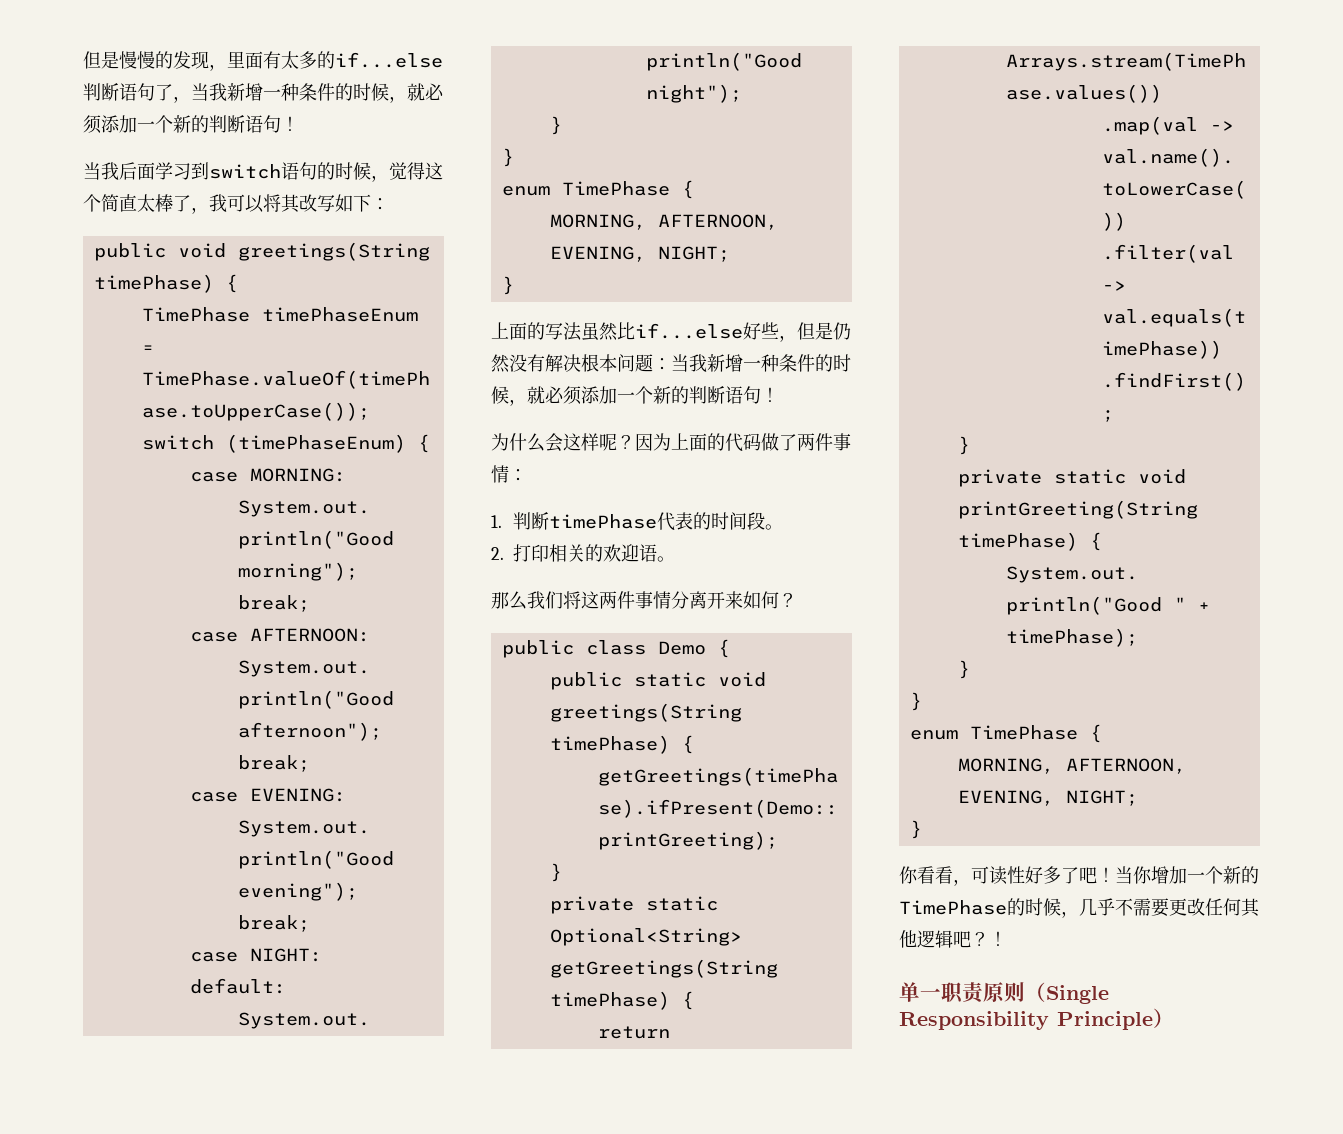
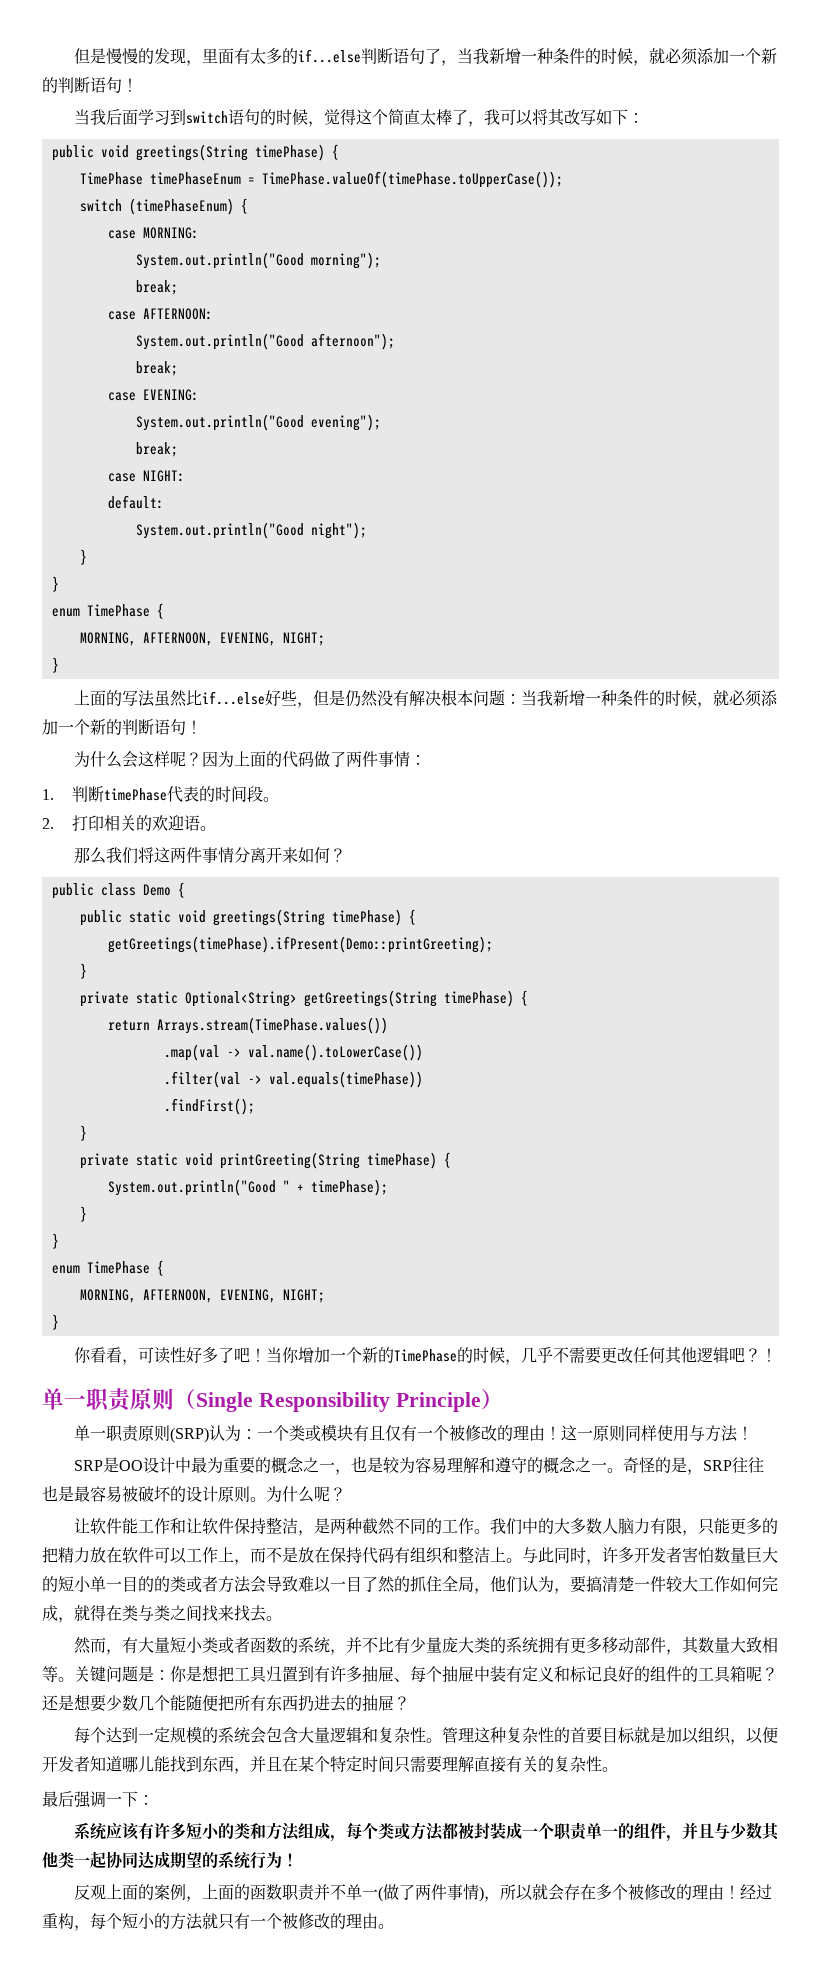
(1174, 1018) none -> [74,1424,754,1443] [74,1456,765,1475] [42,1485,346,1503] [74,1517,779,1536] [42,1546,778,1565] [42,1576,778,1594] [42,1605,282,1623] [74,1637,779,1655] [42,1665,778,1683] [42,1694,410,1712] [74,1726,779,1745] [42,1756,618,1774] [42,1791,154,1808] [74,1822,781,1842] [42,1851,298,1869] [74,1884,773,1902] [42,1913,394,1931] // 单一职责原则(SRP)认为：一个类或模块有且仅有一个被修改的理由！这一原则同样使用与方法！ // SRP是OO设计中最为重要的概念之一，也是较为容易理解和遵守的概念之一。奇怪的是，SRP往往也是最容易被破坏的设计原则。为什么呢？ // 让软件能工作和让软件保持整洁，是两种截然不同的工作。我们中的大多数人脑力有限，只能更多的把精力放在软件可以工作上，而不是放在保持代码有组织和整洁上。与此同时，许多开发者害怕数量巨大的短小单一目的的类或者方法会导致难以一目了然的抓住全局，他们认为，要搞清楚一件较大工作如何完成，就得在类与类之间找来找去。 // 然而，有大量短小类或者函数的系统，并不比有少量庞大类的系统拥有更多移动部件，其数量大致相等。关键问题是：你是想把工具归置到有许多抽屉、每个抽屉中装有定义和标记良好的组件的工具箱呢？还是想要少数几个能随便把所有东西扔进去的抽屉？ // 每个达到一定规模的系统会包含大量逻辑和复杂性。管理这种复杂性的首要目标就是加以组织，以便开发者知道哪儿能找到东西，并且在某个特定时间只需要理解直接有关的复杂性。 // 最后强调一下： // 系统应该有许多短小的类和方法组成，每个类或方法都被封装成一个职责单一的组件，并且与少数其他类一起协同达成期望的系统行为！ // 反观上面的案例，上面的函数职责并不单一(做了两件事情)，所以就会存在多个被修改的理由！经过重构，每个短小的方法就只有一个被修改的理由。

